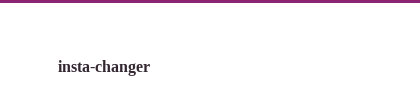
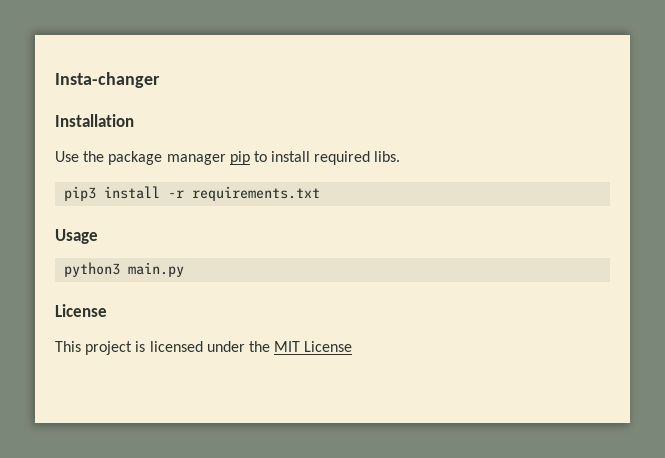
[58,60,150,76] insta-changer -> [55,72,160,88] [55,114,134,127] [55,151,401,165] [64,186,321,201] [55,229,98,244] [64,262,185,277] [55,304,107,317] [55,341,353,355] Insta-changer // Installation // Use the package manager pip to install required libs. // pip3 install -r requirements.txt // Usage // python3 main.py // License // This project is licensed under the MIT License

